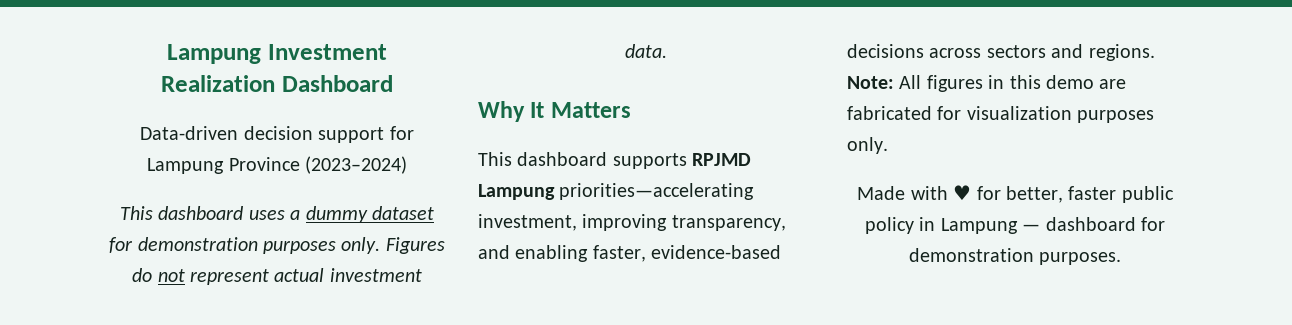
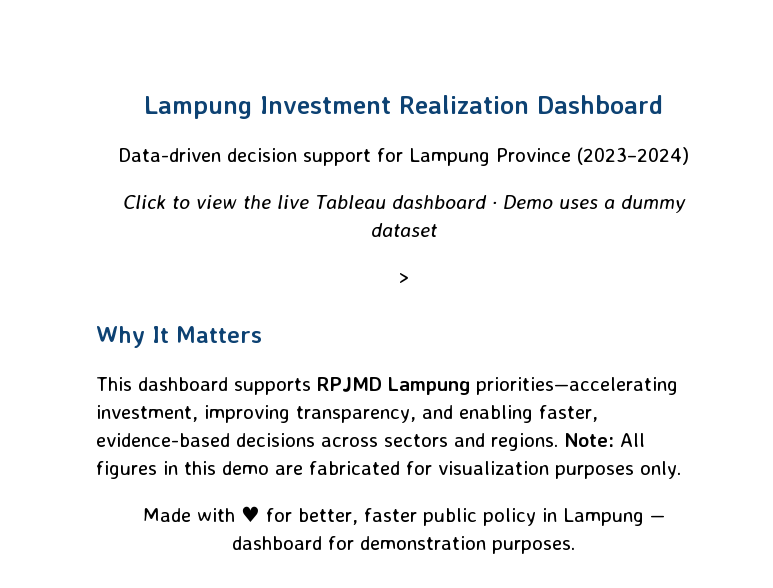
[120,206,434,223] [109,237,445,254] [132,268,422,285] [625,44,667,58] This dashboard uses a dummy dataset for demonstration purposes only. Figures do not represent actual investment data. -> [122,195,686,213] [370,223,438,237] [398,273,409,284] Click to view the live Tableau dashboard · Demo uses a dummy dataset // >

